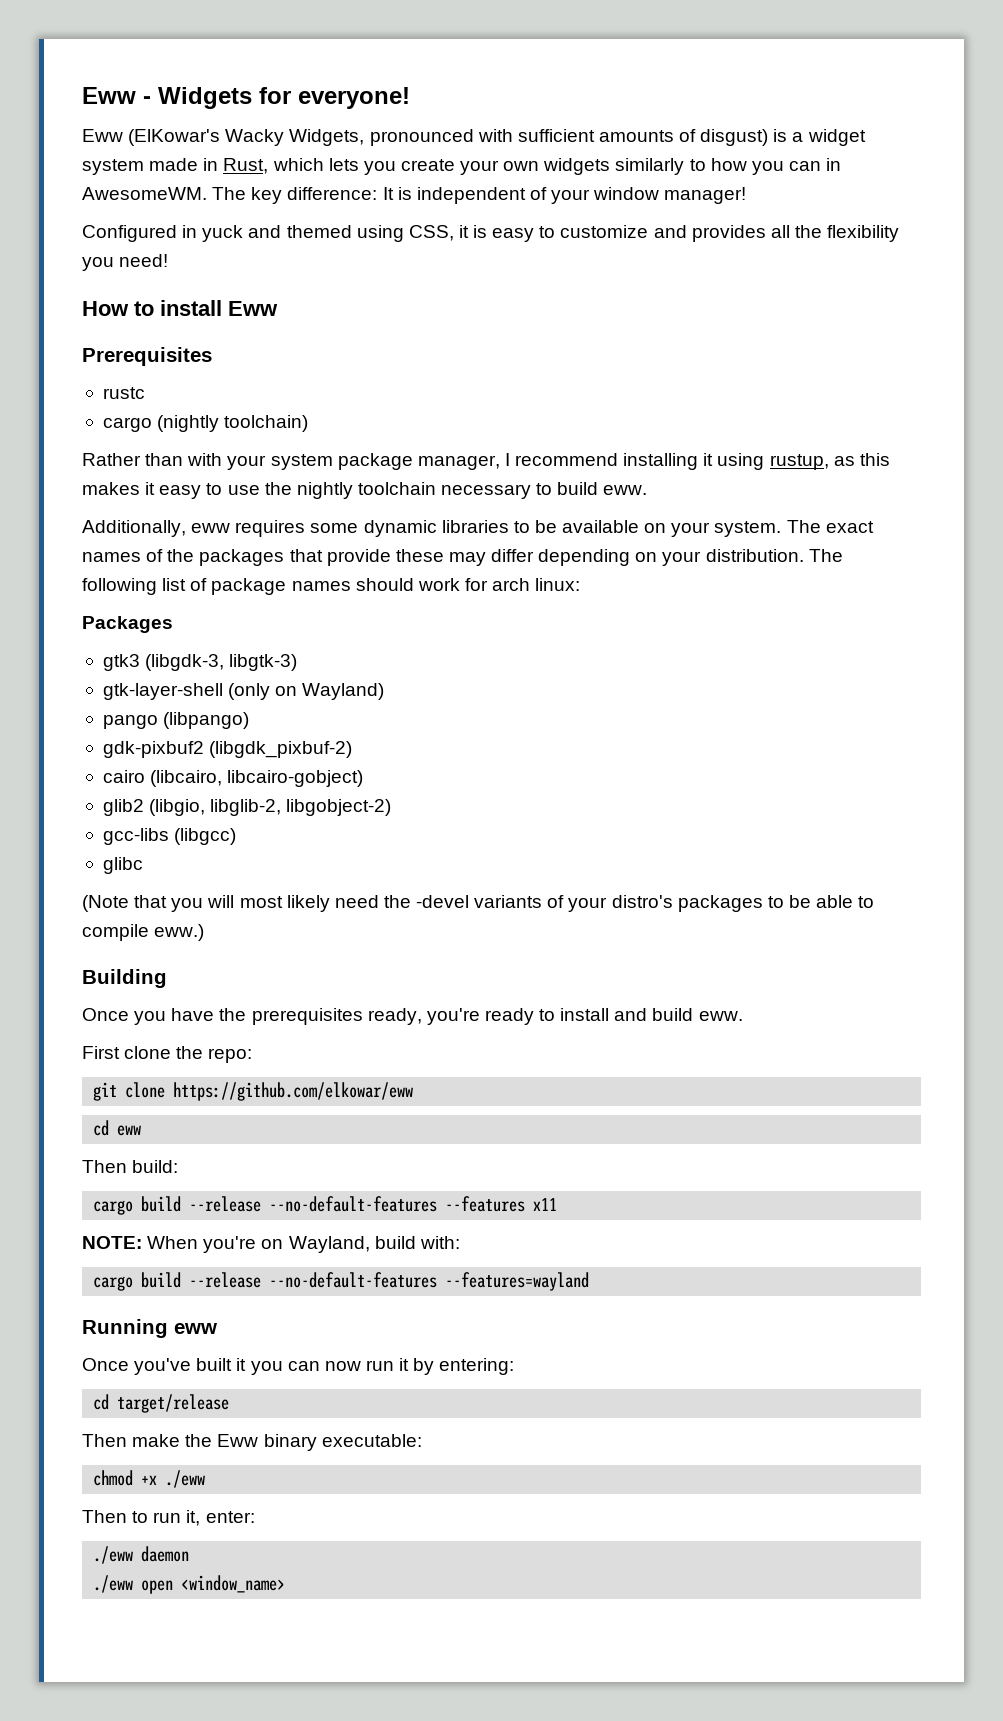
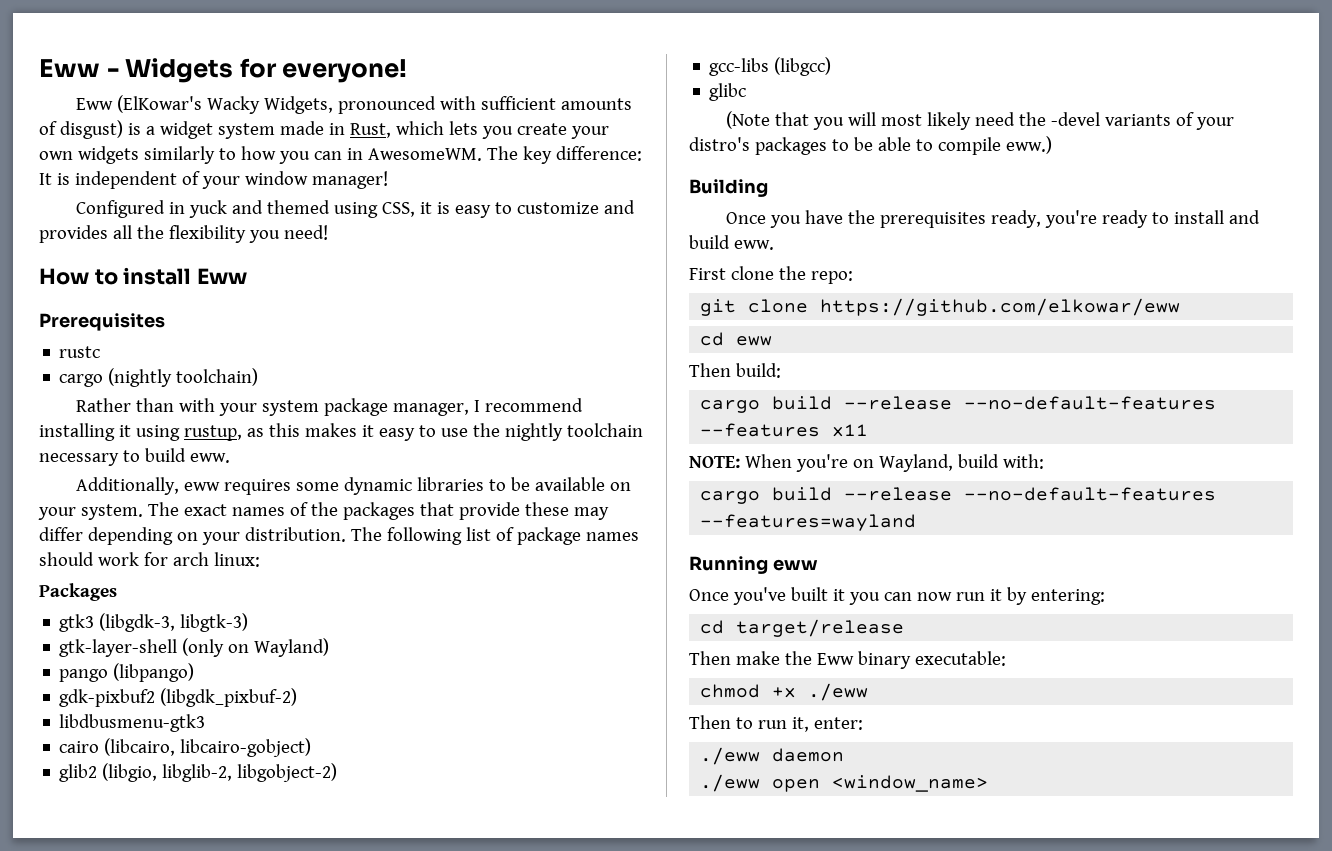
(353, 749) none -> [59,714,206,732] // libdbusmenu-gtk3

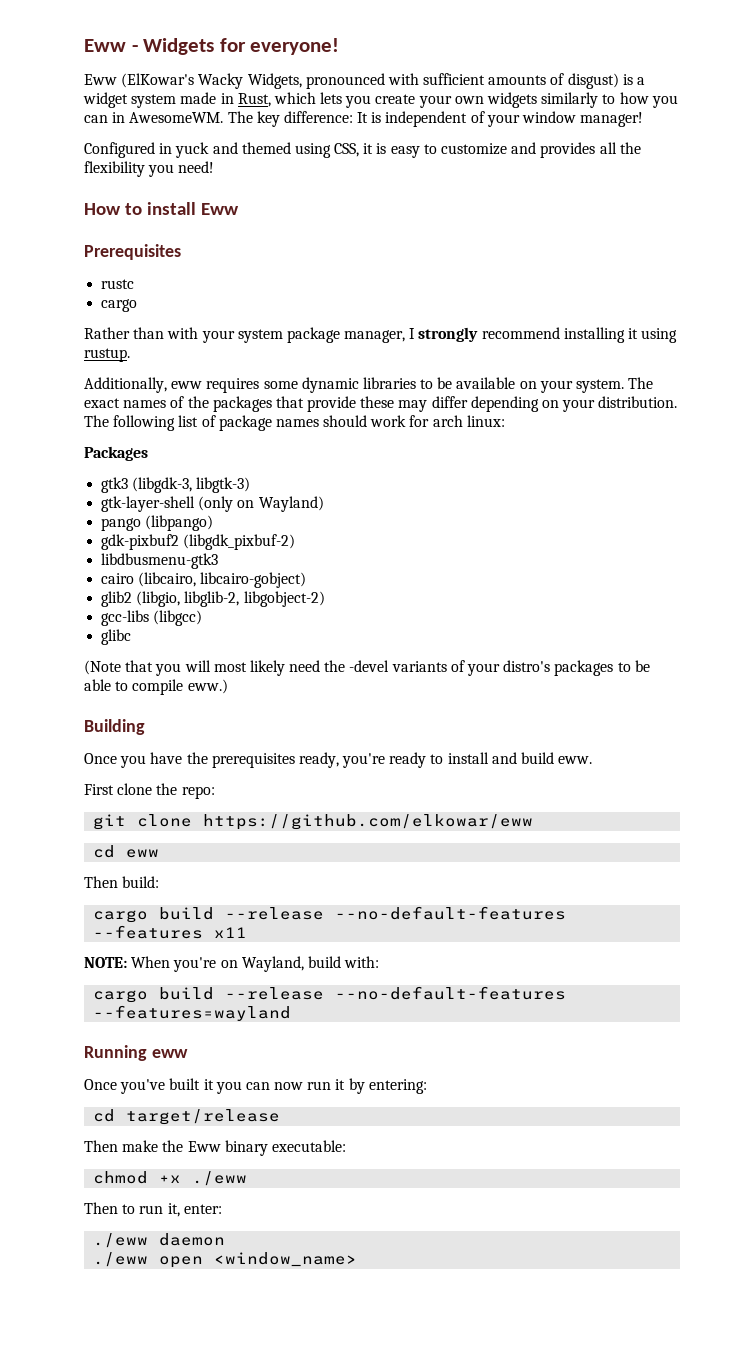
[108,368,259,387] (nightly toolchain) -> (138, 305) none
(480, 406) none -> [418,327,479,342] strongly
[183,423,643,441] [39,448,230,466] rustup, as this makes it easy to use the nightly toolchain necessary to build eww. -> [84,348,130,362] rustup.

